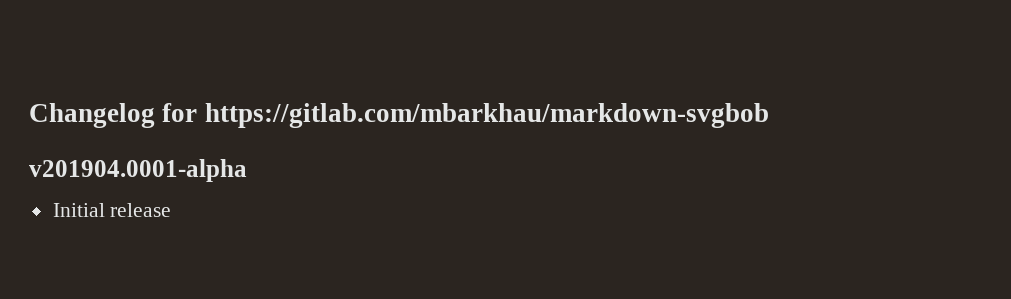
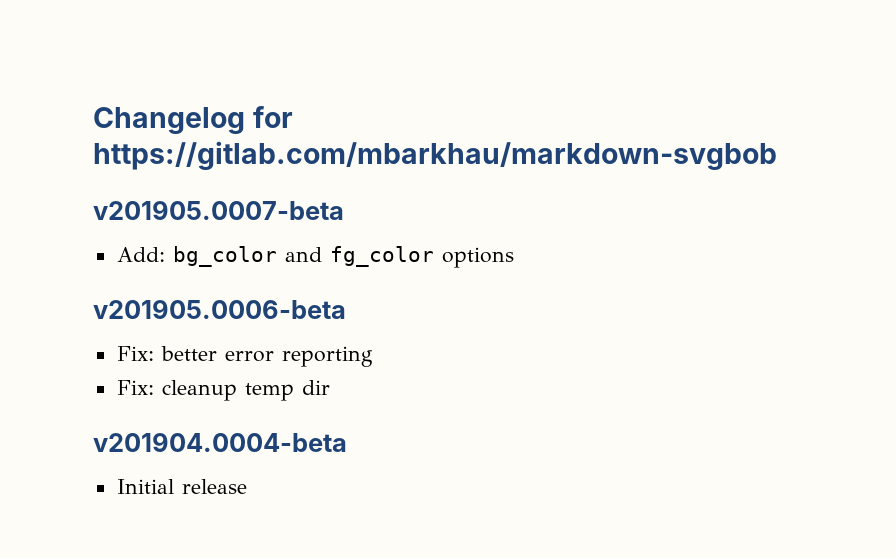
[29,159,247,182] v201904.0001-alpha -> [93,200,344,220] [116,246,514,268] [93,299,346,319] [116,346,373,367] [116,380,330,401] [93,432,347,452] v201905.0007-beta // Add: bg_color and fg_color options // v201905.0006-beta // Fix: better error reporting // Fix: cleanup temp dir // v201904.0004-beta

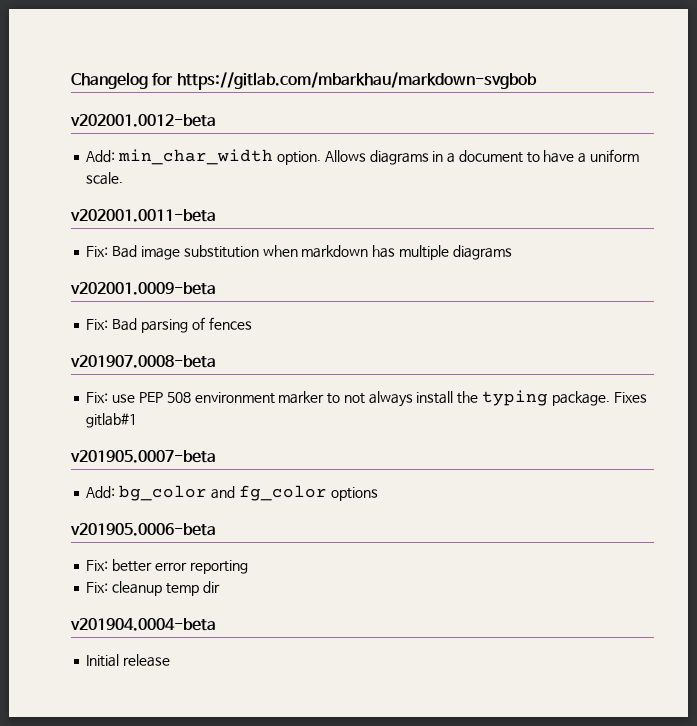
(777, 156) none -> [70,114,216,127] [86,149,639,165] [86,172,124,185] [70,209,216,222] [86,245,512,260] [70,282,216,295] [86,317,252,333] [70,355,216,368] [86,390,647,407] [86,413,138,428] // v202001.0012-beta // Add: min_char_width option. Allows diagrams in a document to have a uniform scale. // v202001.0011-beta // Fix: Bad image substitution when markdown has multiple diagrams // v202001.0009-beta // Fix: Bad parsing of fences // v201907.0008-beta // Fix: use PEP 508 environment marker to not always install the typing package. Fixes gitlab#1

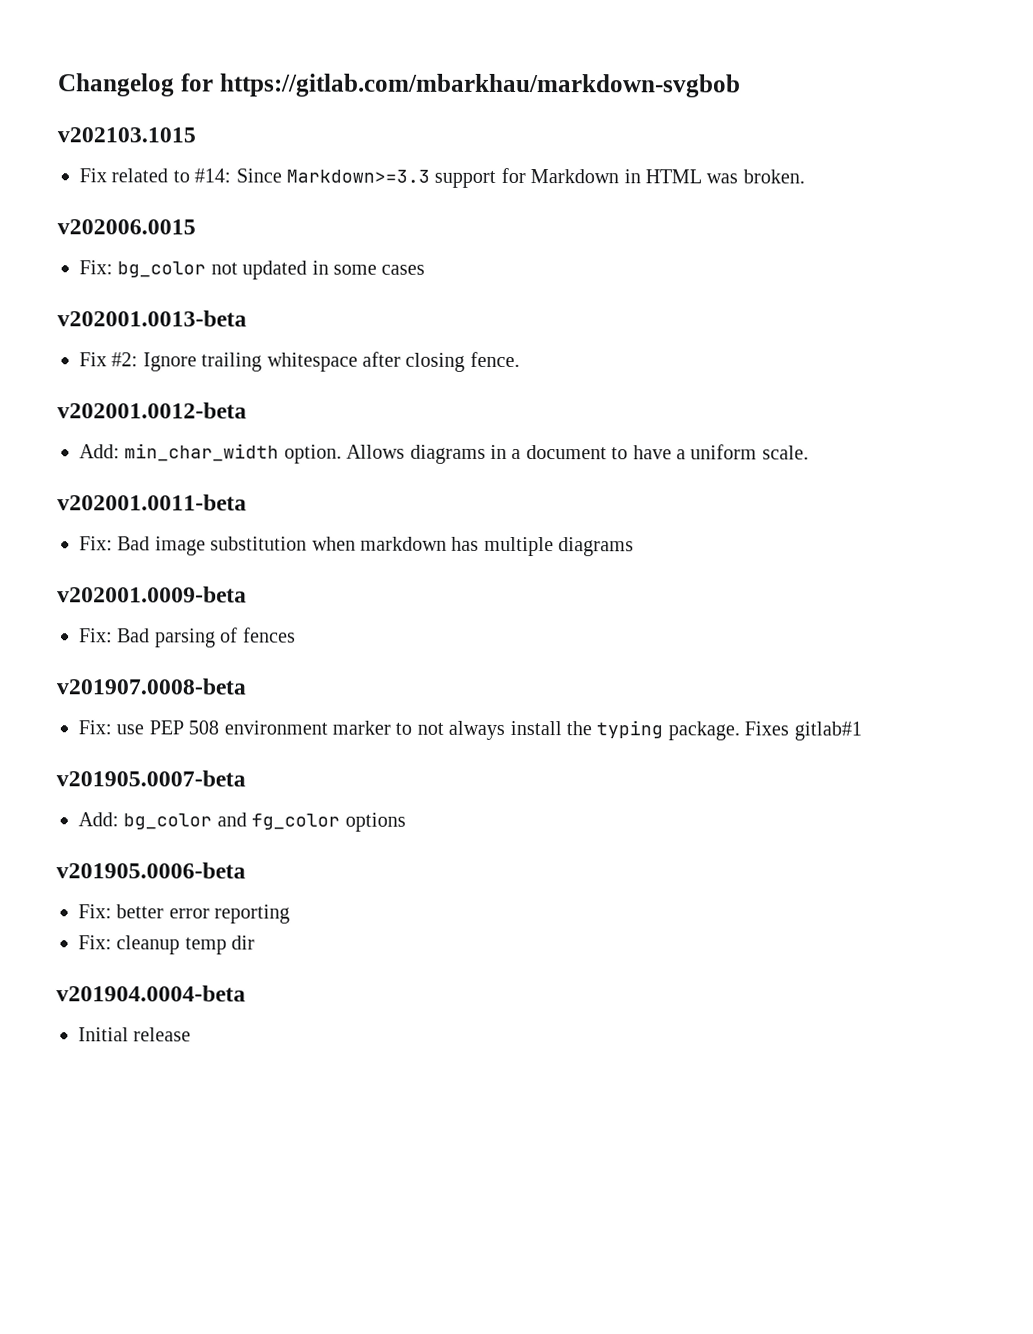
(537, 81) none -> [57,127,196,143] [79,167,805,188] [57,219,196,235] [79,260,426,280] [57,310,247,327] [79,351,520,372] // v202103.1015 // Fix related to #14: Since Markdown>=3.3 support for Markdown in HTML was broken. // v202006.0015 // Fix: bg_color not updated in some cases // v202001.0013-beta // Fix #2: Ignore trailing whitespace after closing fence.

